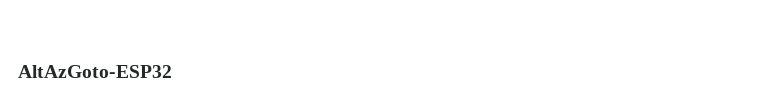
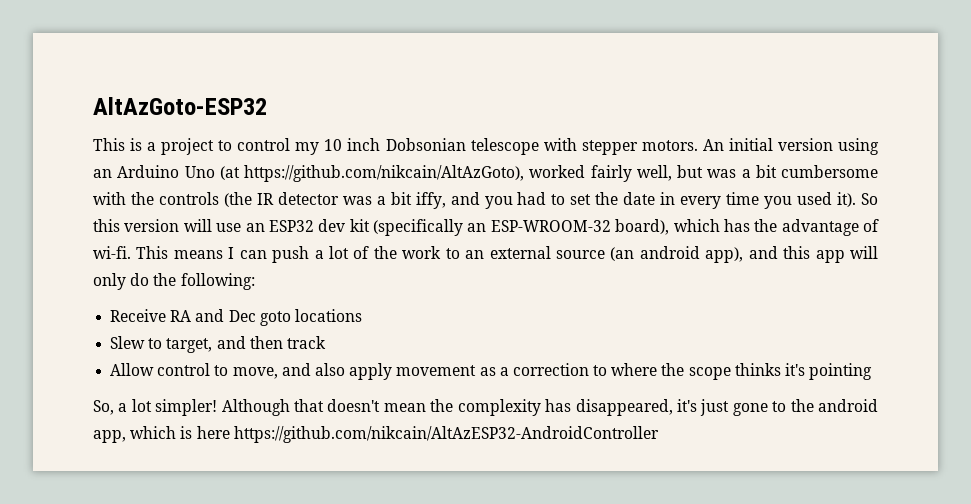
(172, 71) none -> [93,138,879,155] [93,165,878,182] [93,192,878,209] [93,219,879,236] [93,246,879,263] [93,273,255,290] [110,309,362,326] [110,336,326,353] [110,363,873,380] [93,399,878,416] [93,426,659,443] // This is a project to control my 10 inch Dobsonian telescope with stepper motors. An initial version using an Arduino Uno (at https://github.com/nikcain/AltAzGoto), worked fairly well, but was a bit cumbersome with the controls (the IR detector was a bit iffy, and you had to set the date in every time you used it). So this version will use an ESP32 dev kit (specifically an ESP-WROOM-32 board), which has the advantage of wi-fi. This means I can push a lot of the work to an external source (an android app), and this app will only do the following: // Receive RA and Dec goto locations // Slew to target, and then track // Allow control to move, and also apply movement as a correction to where the scope thinks it's pointing // So, a lot simpler! Although that doesn't mean the complexity has disappeared, it's just gone to the android app, which is here https://github.com/nikcain/AltAzESP32-AndroidController

